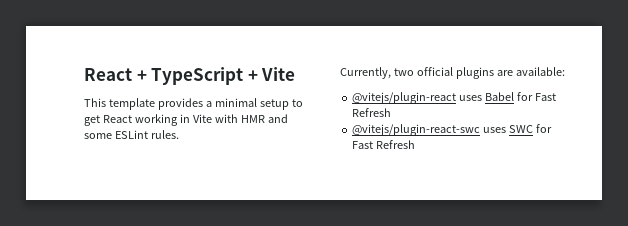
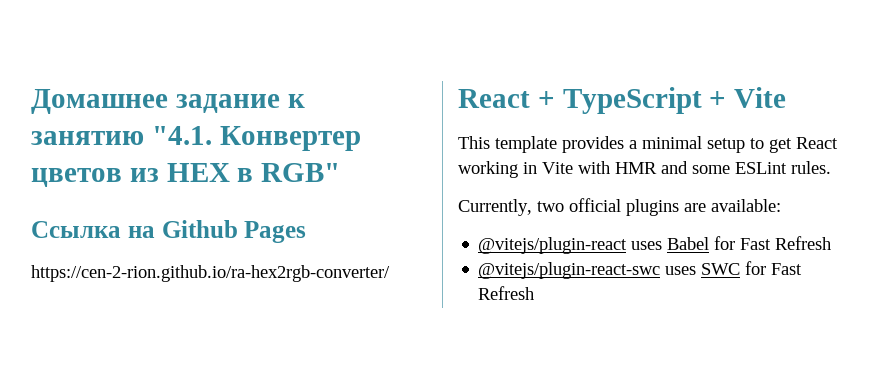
(84, 74) none -> [31,89,305,114] [31,126,361,151] [31,163,341,187] [31,220,307,243] [31,265,390,282] Домашнее задание к занятию "4.1. Конвертер цветов из HEX в RGB" // Ссылка на Github Pages // https://cen-2-rion.github.io/ra-hex2rgb-converter/ //

